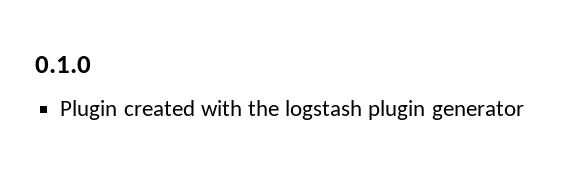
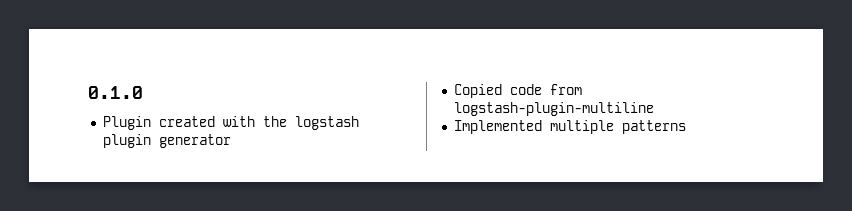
(524, 110) none -> [453,84,582,98] [453,102,654,116] [453,120,686,134] // Copied code from logstash-plugin-multiline // Implemented multiple patterns

